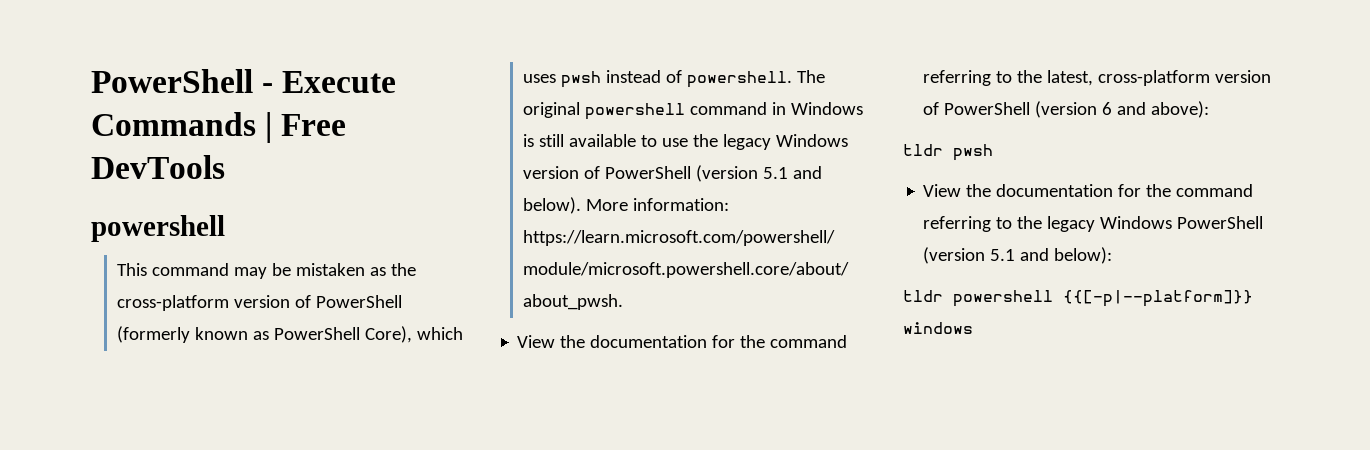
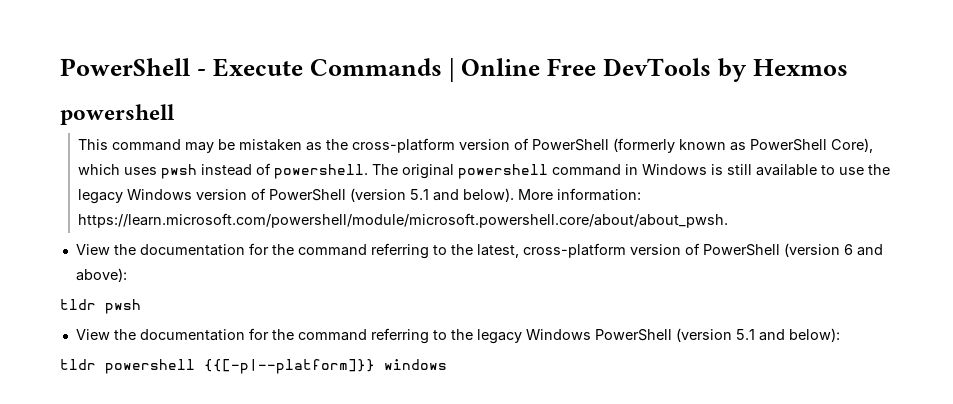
(273, 127) none -> [461,58,541,76] Online
(225, 167) none -> [718,58,848,82] by Hexmos

